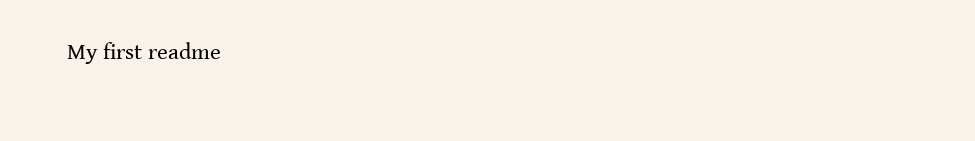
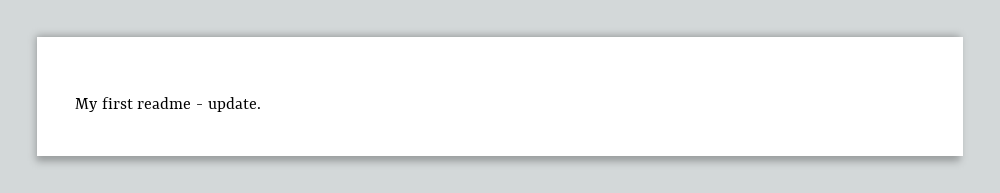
(222, 50) none -> [196,97,261,112] - update.

